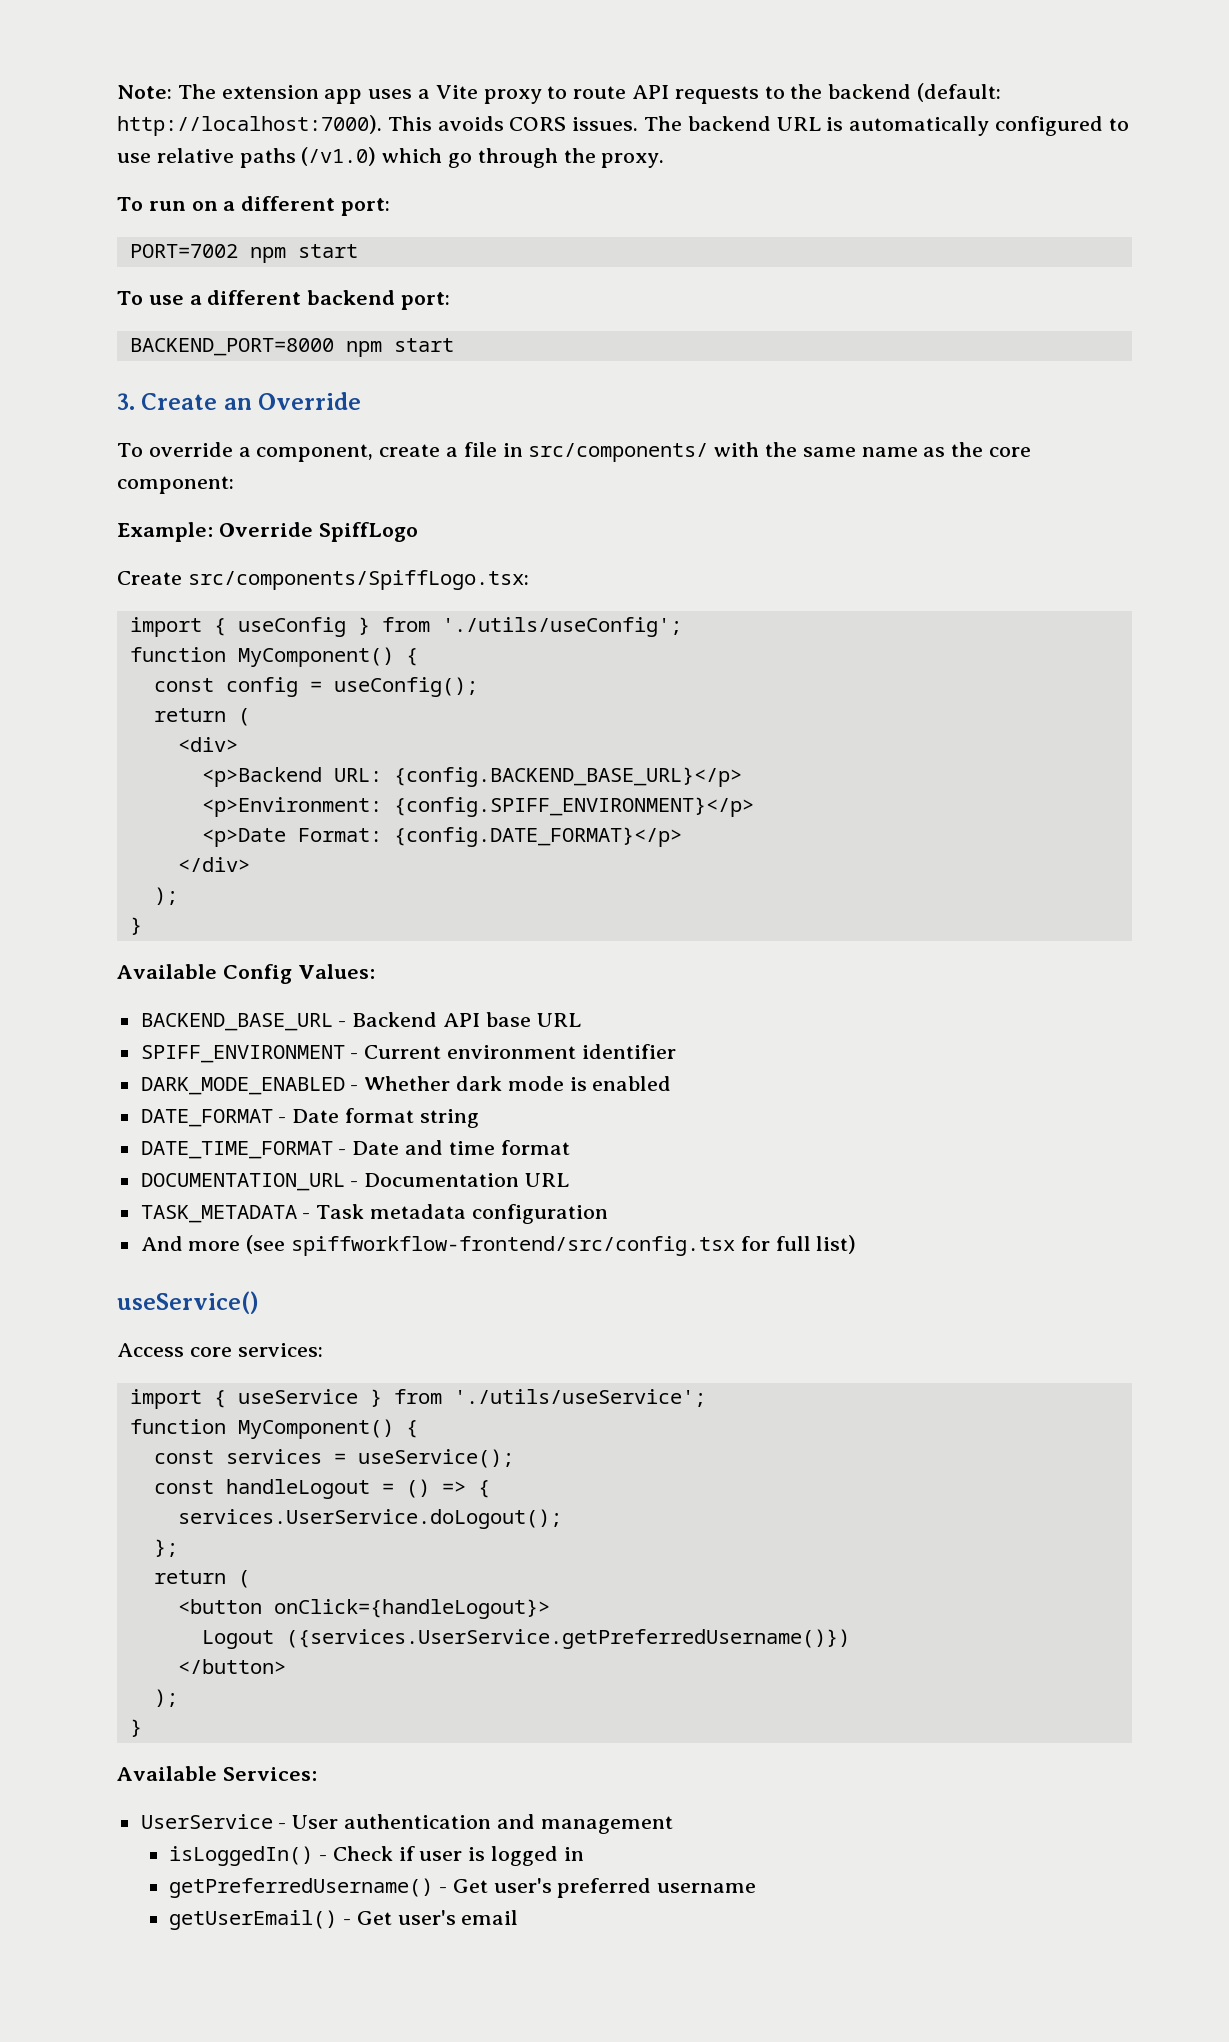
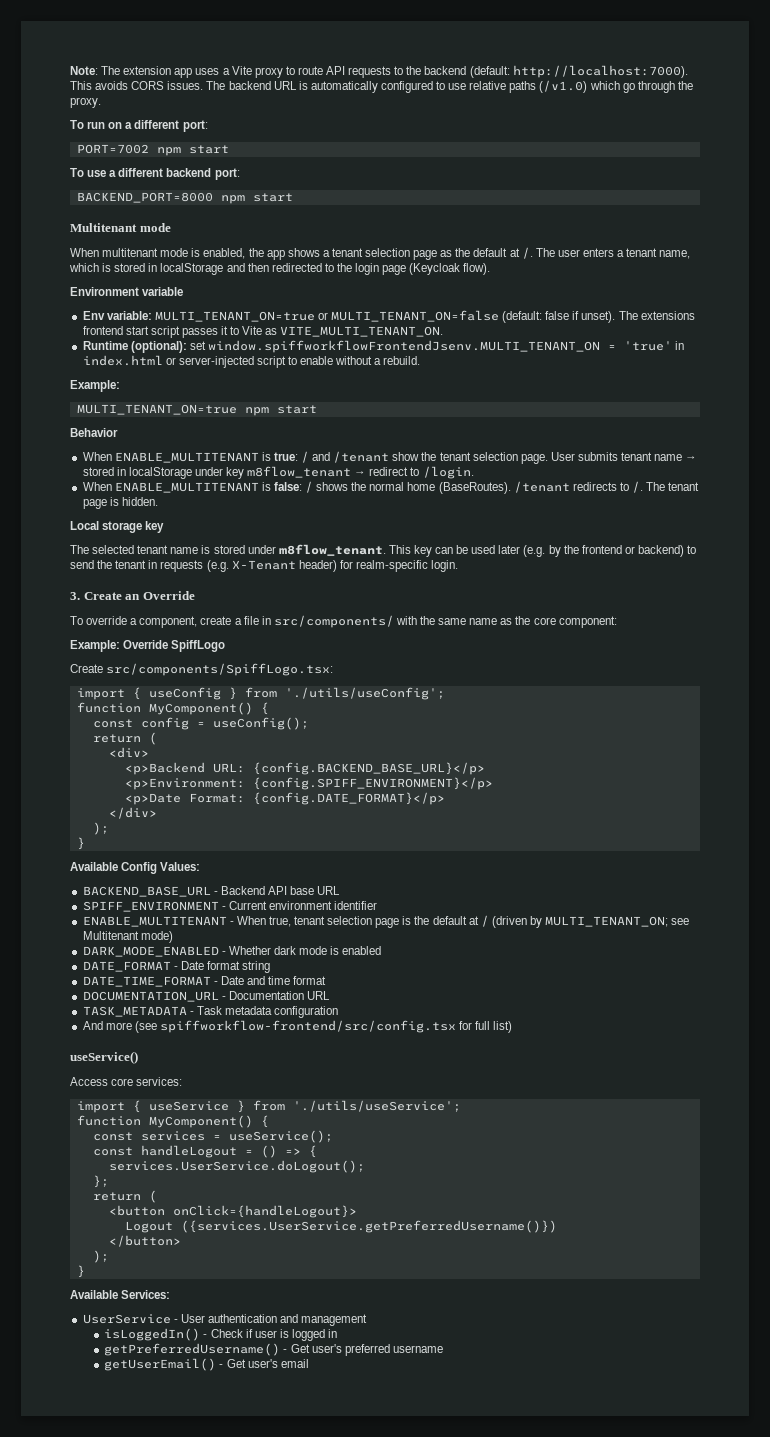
(454, 345) none -> [70,223,171,232] [70,247,691,260] [69,263,491,275] [70,287,184,296] [82,310,695,323] [82,326,444,338] [82,340,685,353] [82,355,421,368] [70,380,120,392] [76,404,317,416] [70,428,118,437] [82,451,698,464] [82,466,474,479] [82,481,700,494] [82,497,158,509] [70,521,165,533] [70,544,697,557] [70,560,459,572] // Multitenant mode // When multitenant mode is enabled, the app shows a tenant selection page as the default at /. The user enters a tenant name, which is stored in localStorage and then redirected to the login page (Keycloak flow). // Environment variable // Env variable: MULTI_TENANT_ON=true or MULTI_TENANT_ON=false (default: false if unset). The extensions frontend start script passes it to Vite as VITE_MULTI_TENANT_ON. // Runtime (optional): set window.spiffworkflowFrontendJsenv.MULTI_TENANT_ON = 'true' in index.html or server-injected script to enable without a rebuild. // Example: // MULTI_TENANT_ON=true npm start // Behavior // When ENABLE_MULTITENANT is true: / and /tenant show the tenant selection page. User submits tenant name → stored in localStorage under key m8flow_tenant → redirect to /login. // When ENABLE_MULTITENANT is false: / shows the normal home (BaseRoutes). /tenant redirects to /. The tenant page is hidden. // Local storage key // The selected tenant name is stored under m8flow_tenant. This key can be used later (e.g. by the frontend or backend) to send the tenant in requests (e.g. X-Tenant header) for realm-specific login.
(676, 1051) none -> [82,915,690,928] [82,931,173,943] // ENABLE_MULTITENANT - When true, tenant selection page is the default at / (driven by MULTI_TENANT_ON; see Multitenant mode)

